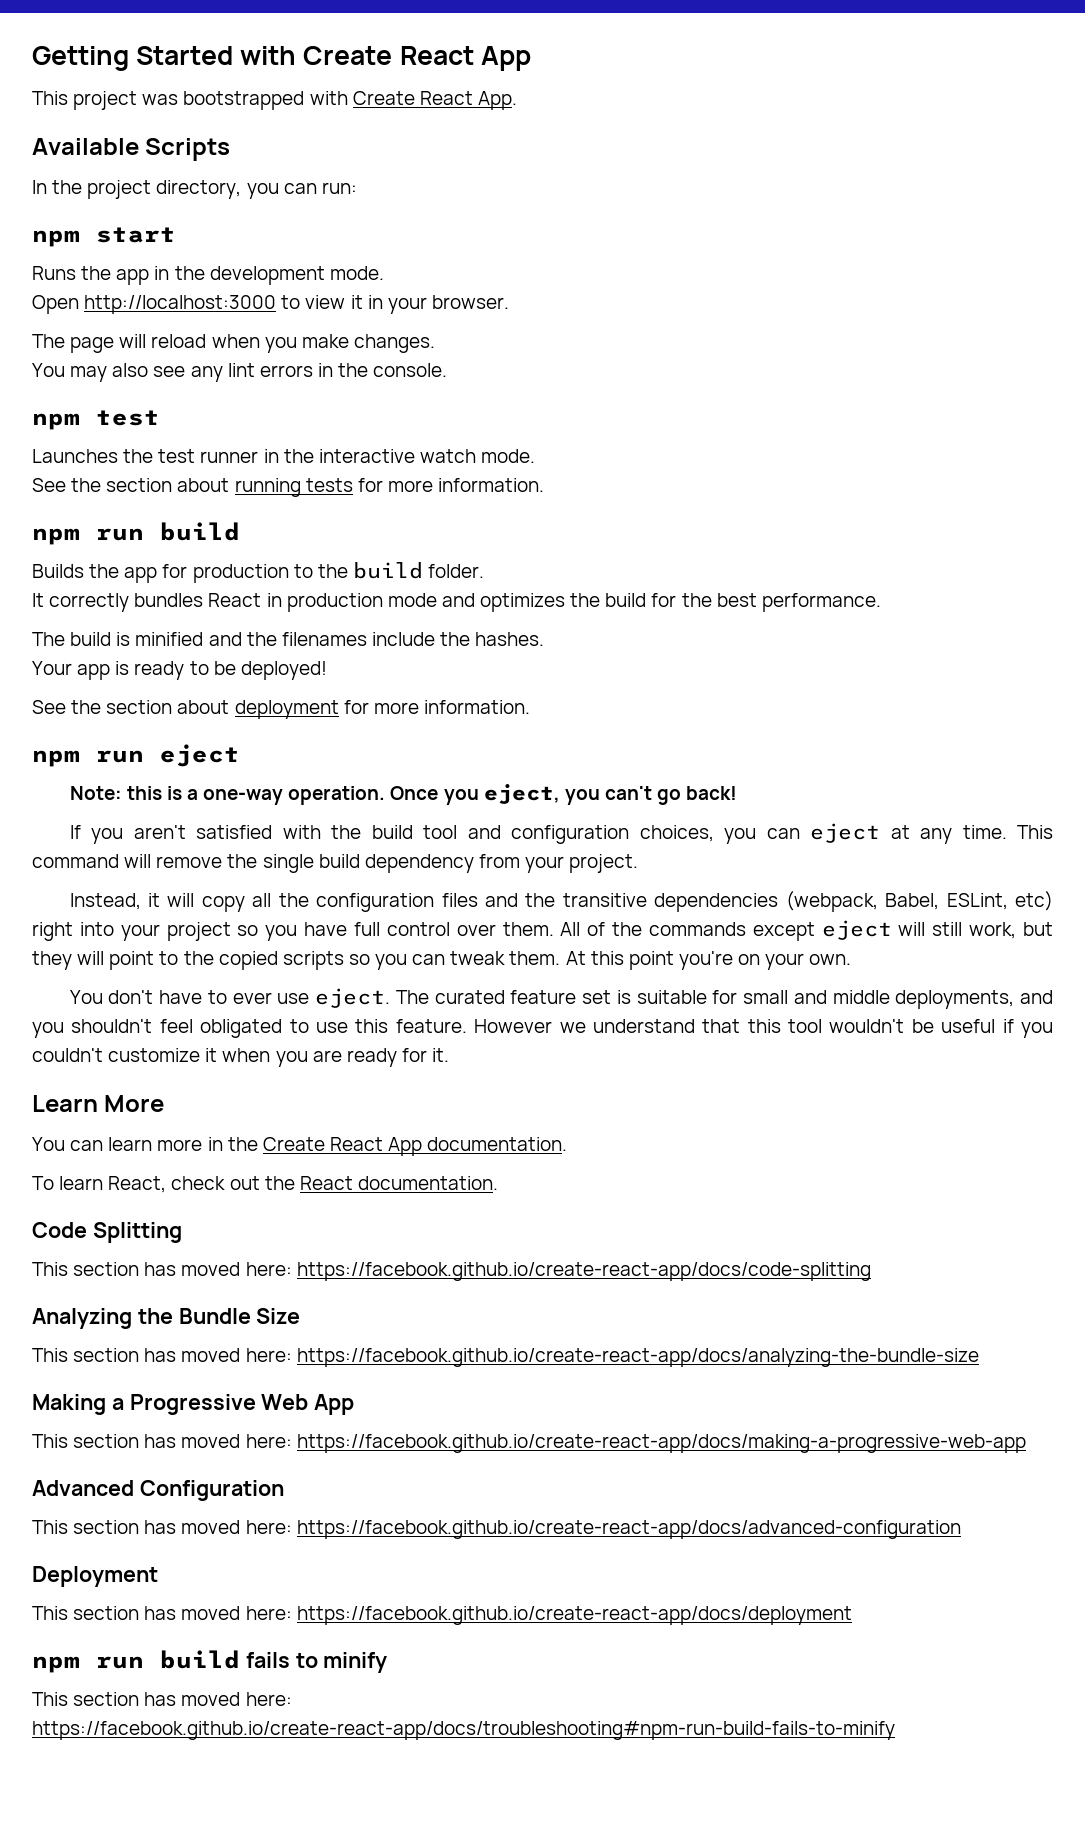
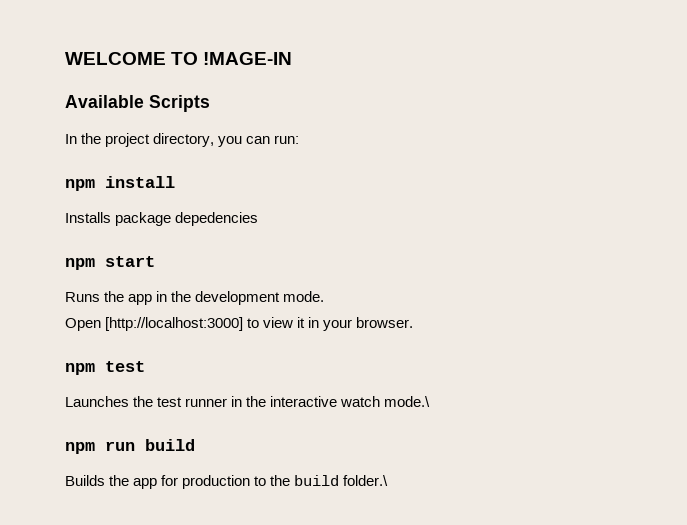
[32,46,531,71] [32,91,517,110] Getting Started with Create React App // This project was bootstrapped with Create React App. -> [65,52,293,65] WELCOME TO !MAGE-IN
(357, 188) none -> [65,176,175,191] [65,212,259,226] // npm install // Installs package depedencies
[84,295,277,314] http://localhost:3000 -> [105,317,244,331] [http://localhost:3000]
[32,334,435,353] [32,363,448,382] // The page will reload when you make changes. // You may also see any lint errors in the console. -> (414, 322) none
[481,449,536,463] [32,478,545,497] mode. // See the section about running tests for more information. -> [384,396,431,407] mode.\
[428,564,485,578] [32,593,881,612] [32,632,545,646] [32,661,327,680] [32,700,530,719] [32,744,240,767] [69,784,738,805] [69,823,1053,844] [32,854,639,873] [69,891,1053,912] [32,920,1054,941] [32,951,852,970] [69,988,1053,1009] [32,1019,1054,1038] [32,1048,450,1067] [32,1095,165,1112] [32,1137,568,1156] [32,1176,498,1193] [32,1222,182,1243] [32,1262,871,1281] [32,1308,301,1329] [32,1348,979,1367] [32,1394,355,1415] [32,1434,1026,1453] [32,1480,284,1501] [32,1520,961,1539] [32,1566,158,1587] [32,1606,852,1625] [32,1650,388,1673] [32,1692,292,1706] [32,1721,895,1740] folder. // It correctly bundles React in production mode and optimizes the build for the best performance. // The build is minified and the filenames include the hashes. // Your app is ready to be deployed! // See the section about deployment for more information. // npm run eject // Note: this is a one-way operation. Once you eject, you can't go back! // If you aren't satisfied with the build tool and configuration choices, you can eject at any time. This command will remove the single build dependency from your project. // Instead, it will copy all the configuration files and the transitive dependencies (webpack, Babel, ESLint, etc) right into your project so you have full control over them. All of the commands except eject will still work, but they will point to the copied scripts so you can tweak them. At this point you're on your own. // You don't have to ever use eject. The curated feature set is suitable for small and middle deployments, and you shouldn't feel obligated to use this feature. However we understand that this tool wouldn't be useful if you couldn't customize it when you are ready for it. // Learn More // You can learn more in the Create React App documentation. // To learn React, check out the React documentation. // Code Splitting // This section has moved here: https://facebook.github.io/create-react-app/docs/code-splitting // Analyzing the Bundle Size // This section has moved here: https://facebook.github.io/create-react-app/docs/analyzing-the-bundle-size // Making a Progressive Web App // This section has moved here: https://facebook.github.io/create-react-app/docs/making-a-progressive-web-app // Advanced Configuration // This section has moved here: https://facebook.github.io/create-react-app/docs/advanced-configuration // Deployment // This section has moved here: https://facebook.github.io/create-react-app/docs/deployment // npm run build fails to minify // This section has moved here: https://facebook.github.io/create-react-app/docs/troubleshooting#npm-run-build-fails-to-minify -> [343,475,389,486] folder.\

